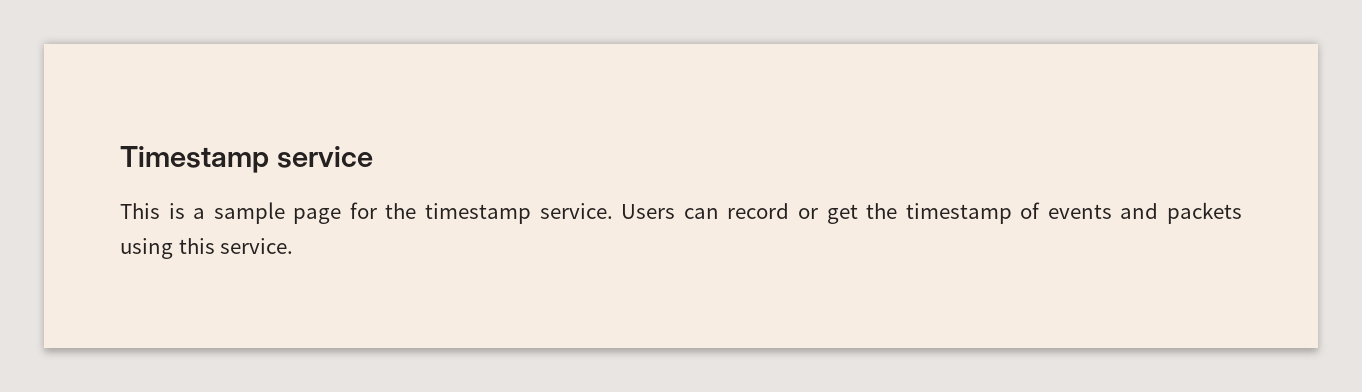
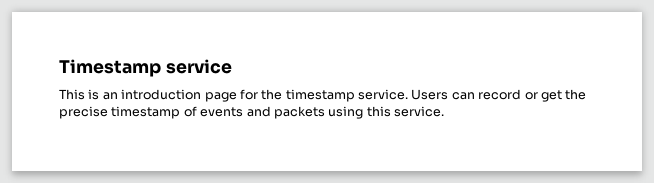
[193,202,285,224] a sample -> [102,89,202,100] an introduction
(898, 211) none -> [59,106,108,119] precise

